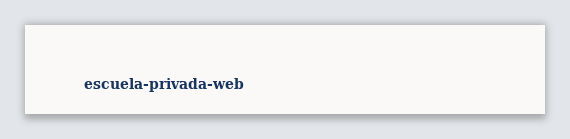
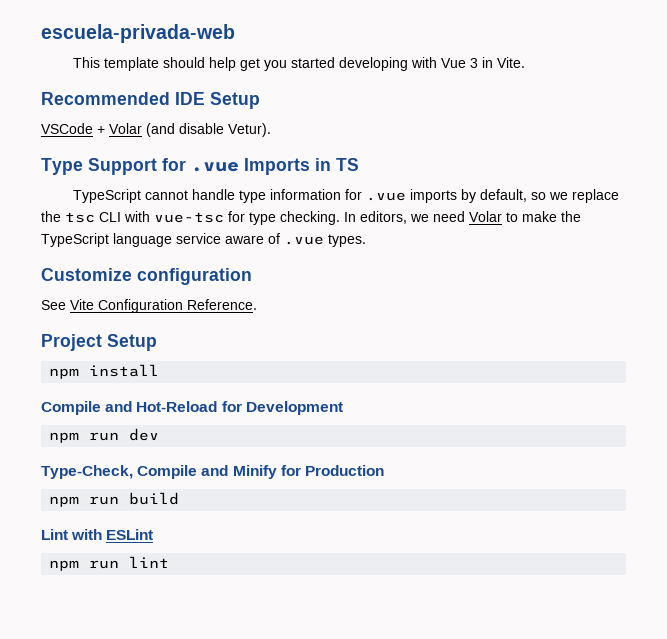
(244, 85) none -> [72,57,525,71] [41,92,260,109] [41,123,271,137] [41,158,359,175] [72,189,619,203] [41,211,581,225] [41,233,366,247] [41,268,252,285] [41,299,257,313] [41,334,157,351] [49,364,160,379] [41,401,343,415] [49,428,160,443] [41,465,384,479] [49,492,180,507] [41,529,154,540] [49,556,170,571] // This template should help get you started developing with Vue 3 in Vite. // Recommended IDE Setup // VSCode + Volar (and disable Vetur). // Type Support for .vue Imports in TS // TypeScript cannot handle type information for .vue imports by default, so we replace the tsc CLI with vue-tsc for type checking. In editors, we need Volar to make the TypeScript language service aware of .vue types. // Customize configuration // See Vite Configuration Reference. // Project Setup // npm install // Compile and Hot-Reload for Development // npm run dev // Type-Check, Compile and Minify for Production // npm run build // Lint with ESLint // npm run lint

